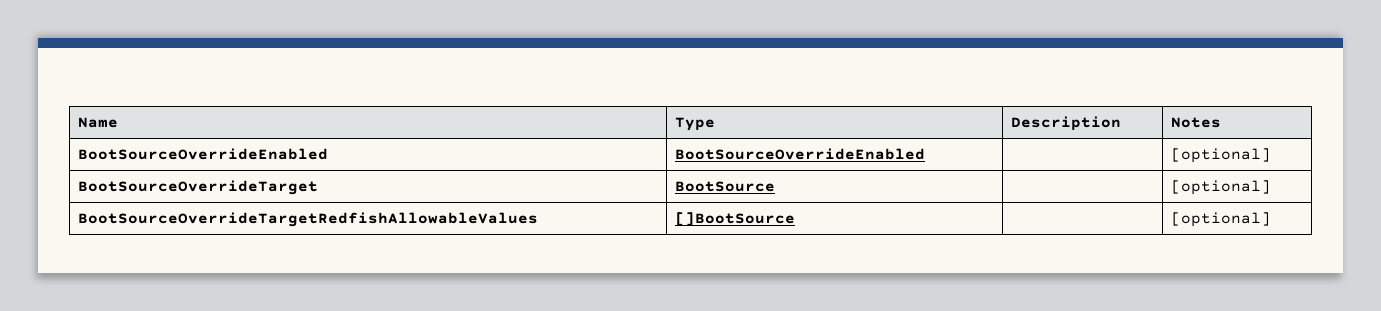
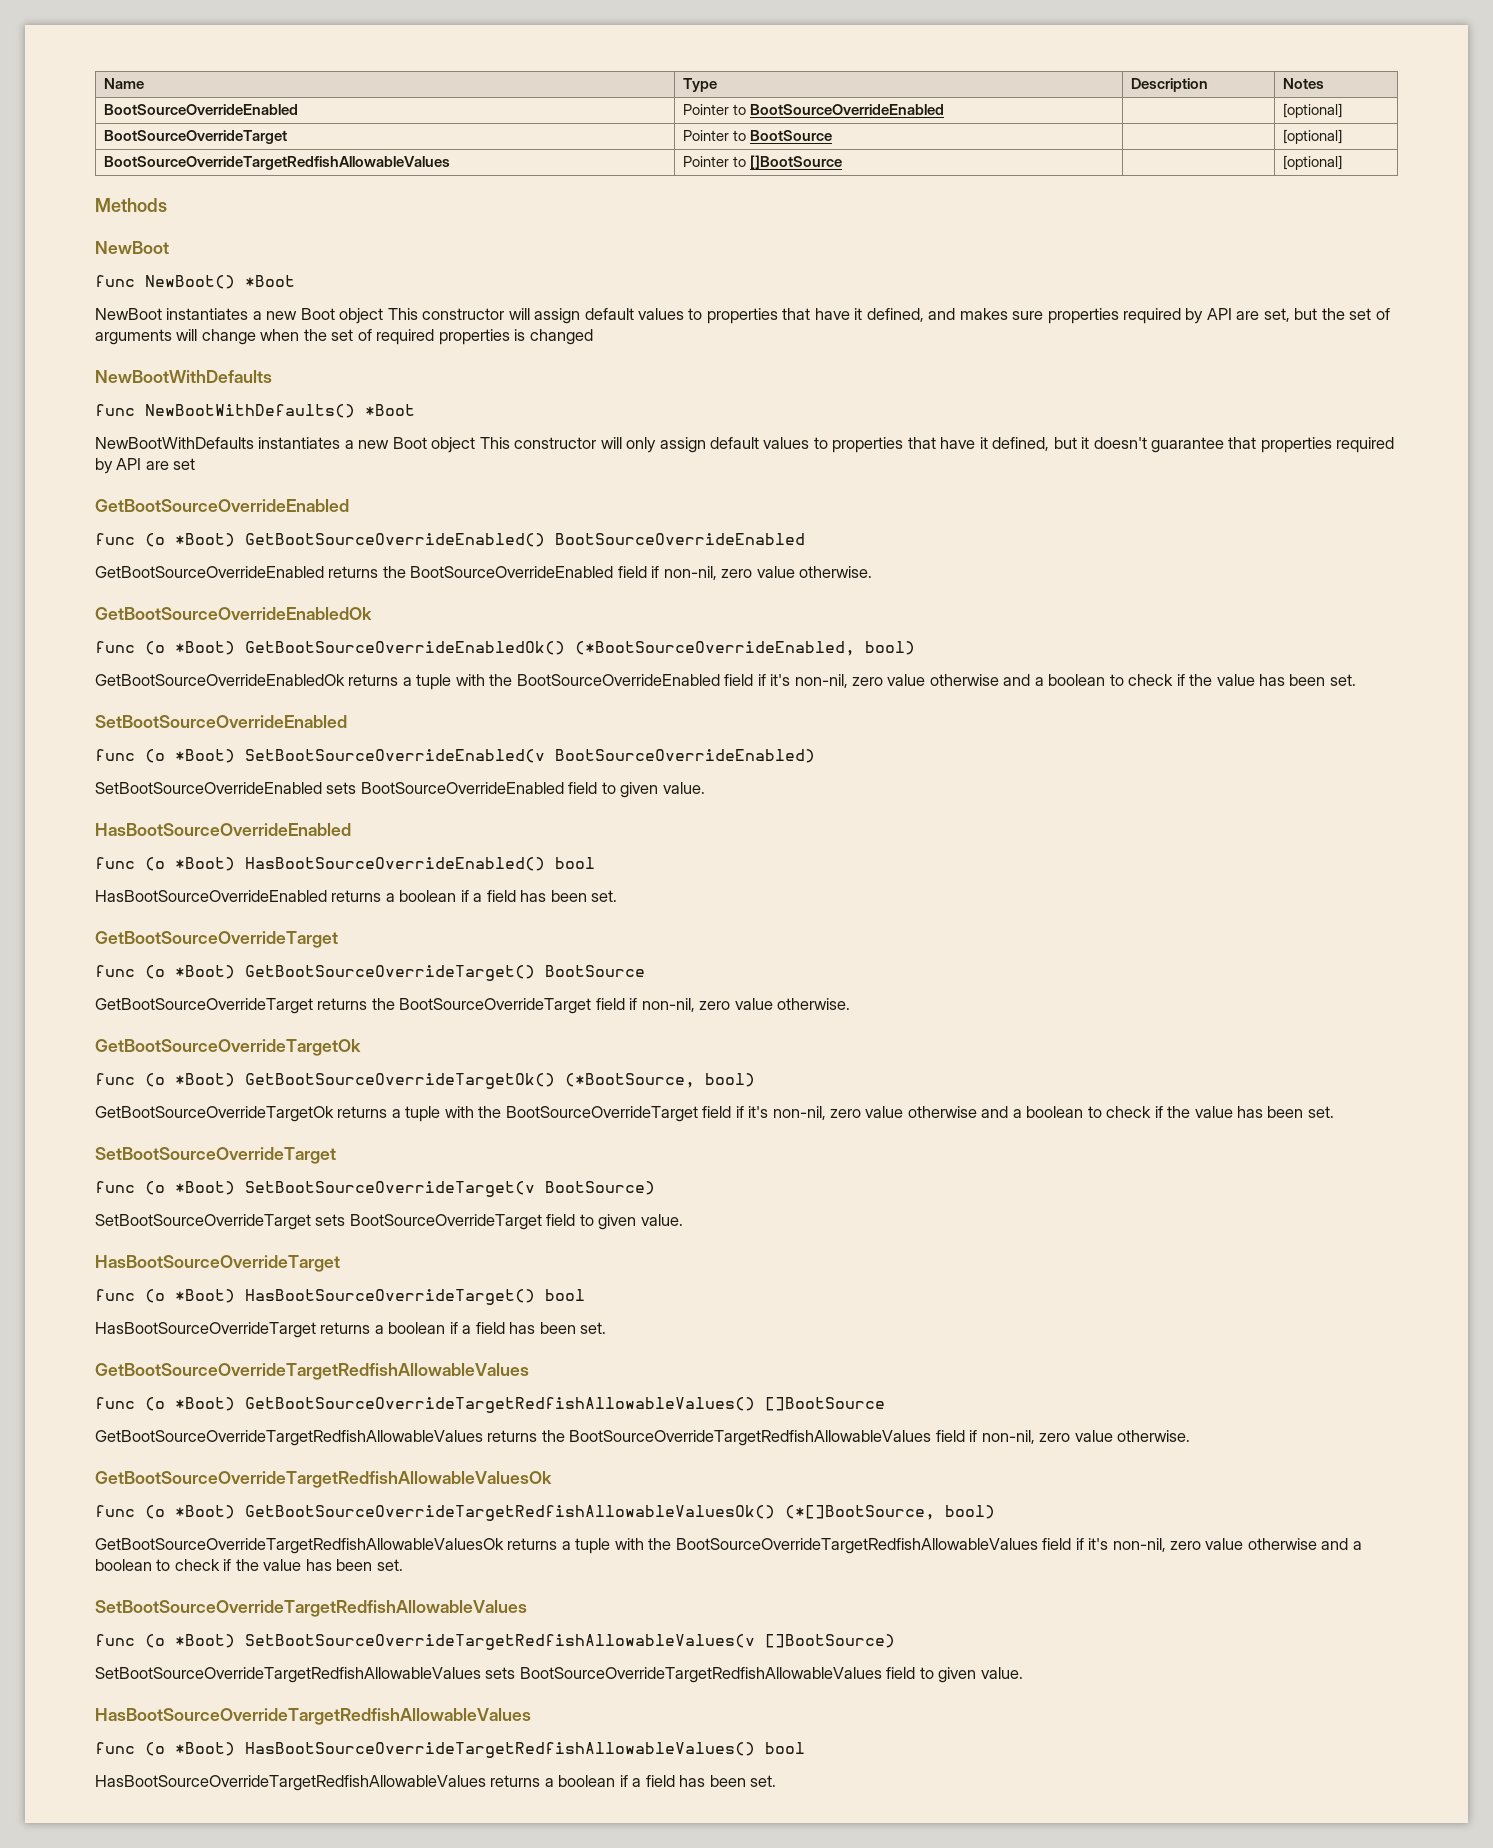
(328, 154) none -> [682,104,746,115] Pointer to
(318, 187) none -> [682,130,746,141] Pointer to
(538, 219) none -> [682,156,746,167] Pointer to
(1271, 219) none -> [95,198,167,212] [95,241,169,254] [95,275,295,289] [95,308,1390,324] [95,329,593,345] [95,370,272,383] [95,404,415,418] [95,437,1395,453] [95,458,196,474] [95,499,349,512] [95,533,805,547] [95,566,873,580] [95,607,372,620] [95,641,915,656] [95,674,1356,690] [95,715,347,728] [95,749,815,763] [95,782,705,798] [95,823,351,836] [95,857,595,871] [95,890,618,902] [95,931,338,948] [95,965,645,981] [95,998,851,1014] [95,1039,361,1056] [95,1073,755,1089] [95,1106,1334,1122] [95,1147,336,1164] [95,1181,655,1197] [95,1214,683,1230] [95,1255,340,1272] [95,1289,585,1305] [95,1322,607,1338] [95,1363,529,1380] [95,1397,885,1413] [95,1430,1191,1446] [95,1471,552,1488] [95,1505,995,1521] [95,1538,1362,1554] [95,1559,403,1571] [95,1600,527,1617] [95,1634,895,1650] [95,1667,1023,1683] [95,1708,531,1725] [95,1742,805,1758] [95,1775,777,1791] // Methods // NewBoot // func NewBoot() *Boot // NewBoot instantiates a new Boot object This constructor will assign default values to properties that have it defined, and makes sure properties required by API are set, but the set of arguments will change when the set of required properties is changed // NewBootWithDefaults // func NewBootWithDefaults() *Boot // NewBootWithDefaults instantiates a new Boot object This constructor will only assign default values to properties that have it defined, but it doesn't guarantee that properties required by API are set // GetBootSourceOverrideEnabled // func (o *Boot) GetBootSourceOverrideEnabled() BootSourceOverrideEnabled // GetBootSourceOverrideEnabled returns the BootSourceOverrideEnabled field if non-nil, zero value otherwise. // GetBootSourceOverrideEnabledOk // func (o *Boot) GetBootSourceOverrideEnabledOk() (*BootSourceOverrideEnabled, bool) // GetBootSourceOverrideEnabledOk returns a tuple with the BootSourceOverrideEnabled field if it's non-nil, zero value otherwise and a boolean to check if the value has been set. // SetBootSourceOverrideEnabled // func (o *Boot) SetBootSourceOverrideEnabled(v BootSourceOverrideEnabled) // SetBootSourceOverrideEnabled sets BootSourceOverrideEnabled field to given value. // HasBootSourceOverrideEnabled // func (o *Boot) HasBootSourceOverrideEnabled() bool // HasBootSourceOverrideEnabled returns a boolean if a field has been set. // GetBootSourceOverrideTarget // func (o *Boot) GetBootSourceOverrideTarget() BootSource // GetBootSourceOverrideTarget returns the BootSourceOverrideTarget field if non-nil, zero value otherwise. // GetBootSourceOverrideTargetOk // func (o *Boot) GetBootSourceOverrideTargetOk() (*BootSource, bool) // GetBootSourceOverrideTargetOk returns a tuple with the BootSourceOverrideTarget field if it's non-nil, zero value otherwise and a boolean to check if the value has been set. // SetBootSourceOverrideTarget // func (o *Boot) SetBootSourceOverrideTarget(v BootSource) // SetBootSourceOverrideTarget sets BootSourceOverrideTarget field to given value. // HasBootSourceOverrideTarget // func (o *Boot) HasBootSourceOverrideTarget() bool // HasBootSourceOverrideTarget returns a boolean if a field has been set. // GetBootSourceOverrideTargetRedfishAllowableValues // func (o *Boot) GetBootSourceOverrideTargetRedfishAllowableValues() []BootSource // GetBootSourceOverrideTargetRedfishAllowableValues returns the BootSourceOverrideTargetRedfishAllowableValues field if non-nil, zero value otherwise. // GetBootSourceOverrideTargetRedfishAllowableValuesOk // func (o *Boot) GetBootSourceOverrideTargetRedfishAllowableValuesOk() (*[]BootSource, bool) // GetBootSourceOverrideTargetRedfishAllowableValuesOk returns a tuple with the BootSourceOverrideTargetRedfishAllowableValues field if it's non-nil, zero value otherwise and a boolean to check if the value has been set. // SetBootSourceOverrideTargetRedfishAllowableValues // func (o *Boot) SetBootSourceOverrideTargetRedfishAllowableValues(v []BootSource) // SetBootSourceOverrideTargetRedfishAllowableValues sets BootSourceOverrideTargetRedfishAllowableValues field to given value. // HasBootSourceOverrideTargetRedfishAllowableValues // func (o *Boot) HasBootSourceOverrideTargetRedfishAllowableValues() bool // HasBootSourceOverrideTargetRedfishAllowableValues returns a boolean if a field has been set.

